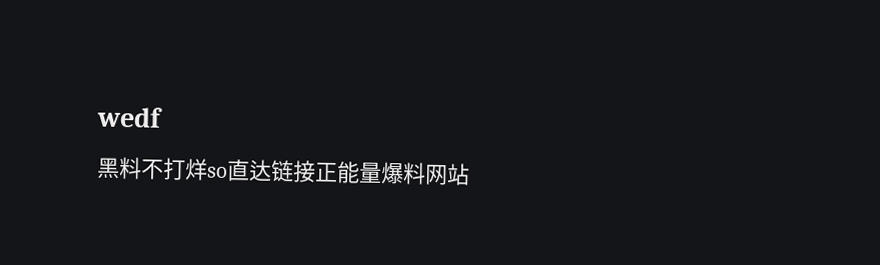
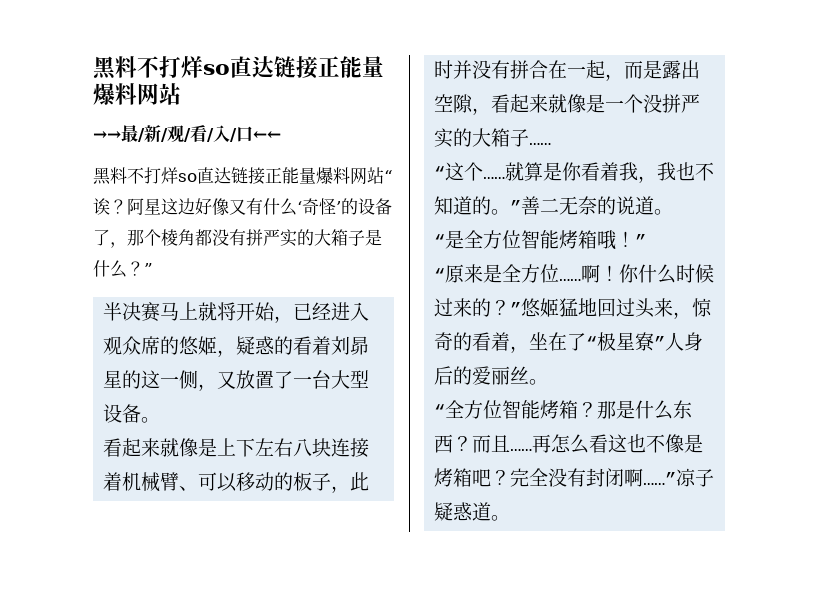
[97,106,163,128] [97,156,470,186] wedf // 黑料不打烊so直达链接正能量爆料网站 -> [93,56,384,80] [92,83,181,105] [93,125,281,143] [93,167,393,185] [93,198,392,216] [93,229,382,248] [93,260,153,278] [103,302,370,323] [103,336,370,357] [103,370,370,391] [103,404,161,423] [103,438,370,458] [103,472,370,493] [434,60,701,81] [434,94,701,115] [434,128,552,148] [434,162,715,183] [434,196,674,215] [434,230,647,250] [434,264,715,284] [434,298,713,319] [434,332,704,353] [434,366,549,385] [434,400,693,420] [434,434,704,454] [434,468,715,487] [434,502,511,521] 黑料不打烊so直达链接正能量爆料网站 // →→最/新/观/看/入/口←← // 黑料不打烊so直达链接正能量爆料网站“诶？阿星这边好像又有什么‘奇怪’的设备了，那个棱角都没有拼严实的大箱子是什么？” // 半决赛马上就将开始，已经进入观众席的悠姬，疑惑的看着刘昴星的这一侧，又放置了一台大型设备。 // 看起来就像是上下左右八块连接着机械臂、可以移动的板子，此时并没有拼合在一起，而是露出空隙，看起来就像是一个没拼严实的大箱子…… // “这个……就算是你看着我，我也不知道的。”善二无奈的说道。 // “是全方位智能烤箱哦！” // “原来是全方位……啊！你什么时候过来的？”悠姬猛地回过头来，惊奇的看着，坐在了“极星寮”人身后的爱丽丝。 // “全方位智能烤箱？那是什么东西？而且……再怎么看这也不像是烤箱吧？完全没有封闭啊……”凉子疑惑道。

